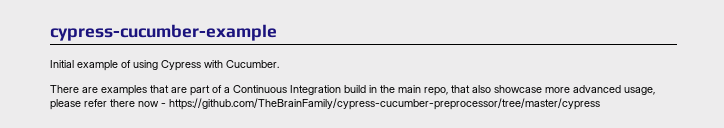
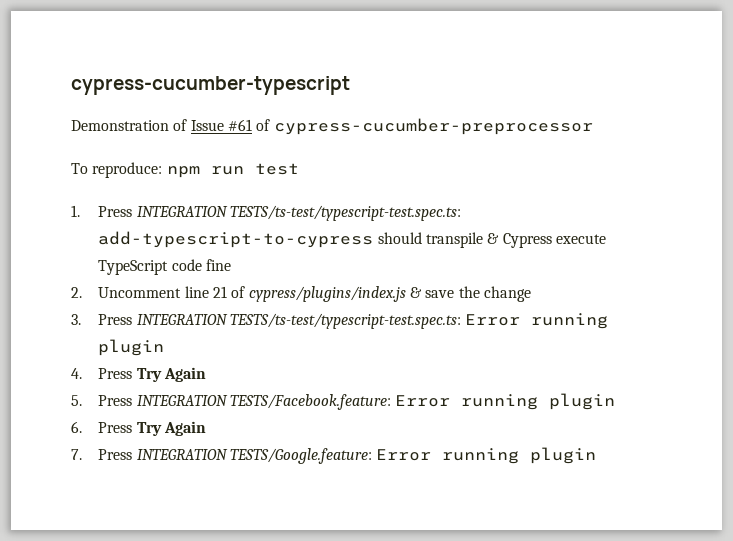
[50,24,277,41] [50,60,279,71] [50,85,655,96] [50,98,600,110] cypress-cucumber-example // Initial example of using Cypress with Cucumber. // There are examples that are part of a Continuous Integration build in the main repo, that also showcase more advanced usage, please refer there now - https://github.com/TheBrainFamily/cypress-cucumber-preprocessor/tree/master/cypress -> [71,76,350,95] [71,118,593,135] [71,162,299,178] [71,205,462,221] [98,231,607,248] [98,259,232,275] [71,286,532,302] [71,313,609,329] [98,339,165,356] [71,367,207,382] [71,393,616,410] [71,421,207,436] [71,447,597,464] cypress-cucumber-typescript // Demonstration of Issue #61 of cypress-cucumber-preprocessor // To reproduce: npm run test // 1. Press INTEGRATION TESTS/ts-test/typescript-test.spec.ts: add-typescript-to-cypress should transpile & Cypress execute TypeScript code fine // 2. Uncomment line 21 of cypress/plugins/index.js & save the change // 3. Press INTEGRATION TESTS/ts-test/typescript-test.spec.ts: Error running plugin // 4. Press Try Again // 5. Press INTEGRATION TESTS/Facebook.feature: Error running plugin // 6. Press Try Again // 7. Press INTEGRATION TESTS/Google.feature: Error running plugin

